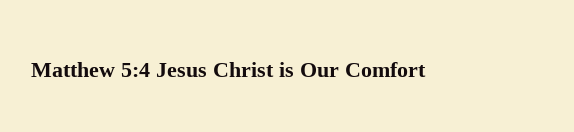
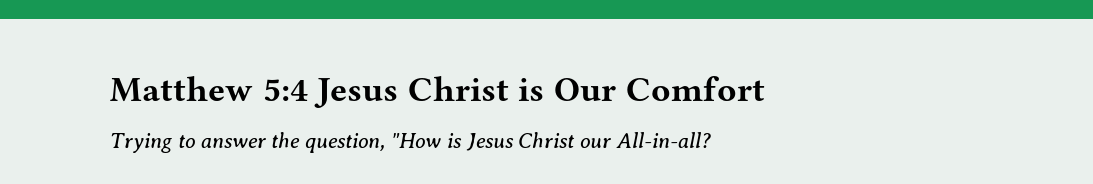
(426, 69) none -> [110,132,712,153] // Trying to answer the question, "How is Jesus Christ our All-in-all?

